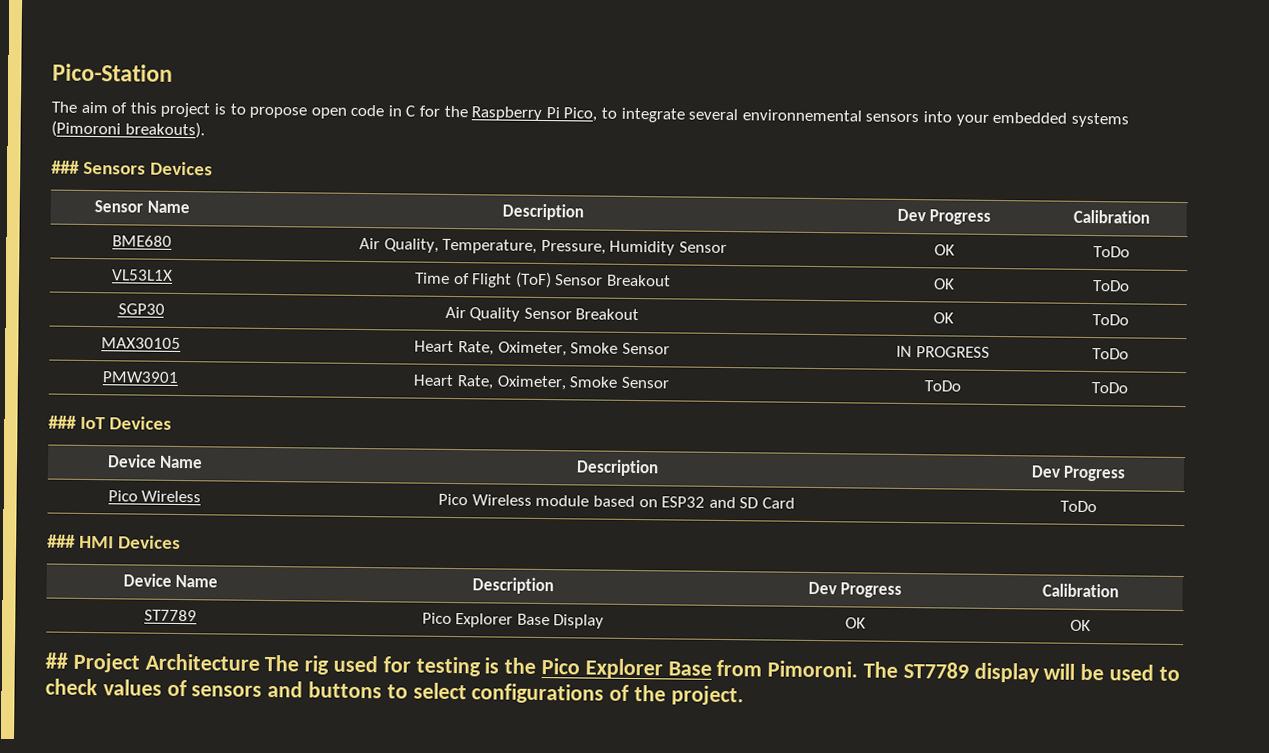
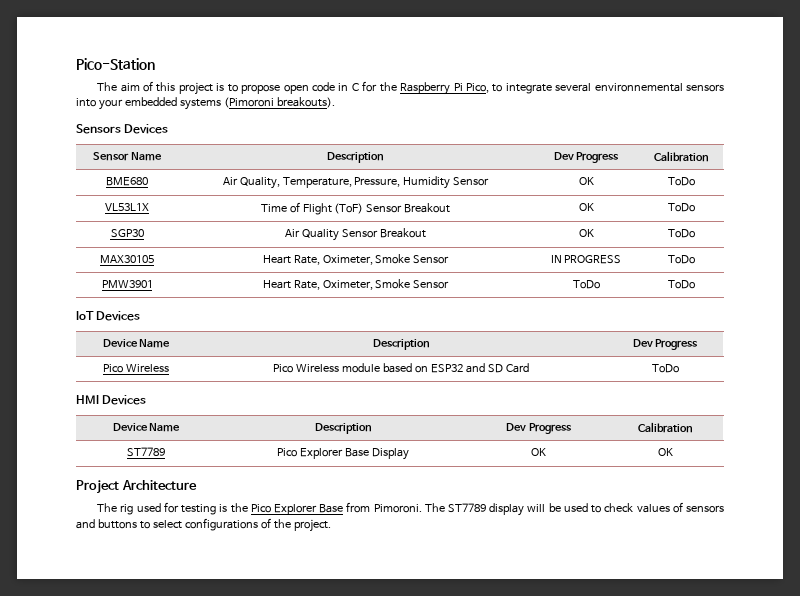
[51,160,80,174] ### -> (335, 102) none
[48,415,77,429] ### -> (695, 284) none
[47,534,76,548] ### -> (679, 368) none
[45,652,68,669] ## -> (673, 452) none
(260, 662) none -> (197, 485) //

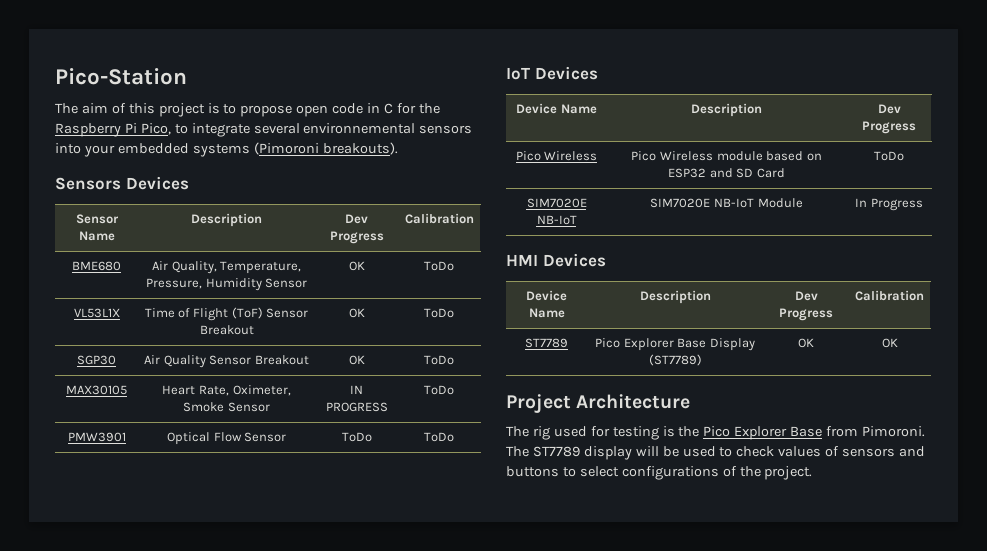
[262,279,411,290] Heart Rate, Oximeter, Smoke -> [166,432,242,445] Optical Flow
(679, 368) none -> [526,198,587,208] [536,215,577,225] [650,198,803,208] [855,198,923,211] // SIM7020E NB-IoT | SIM7020E NB-IoT Module | In Progress
(409, 454) none -> [648,354,702,366] (ST7789)

